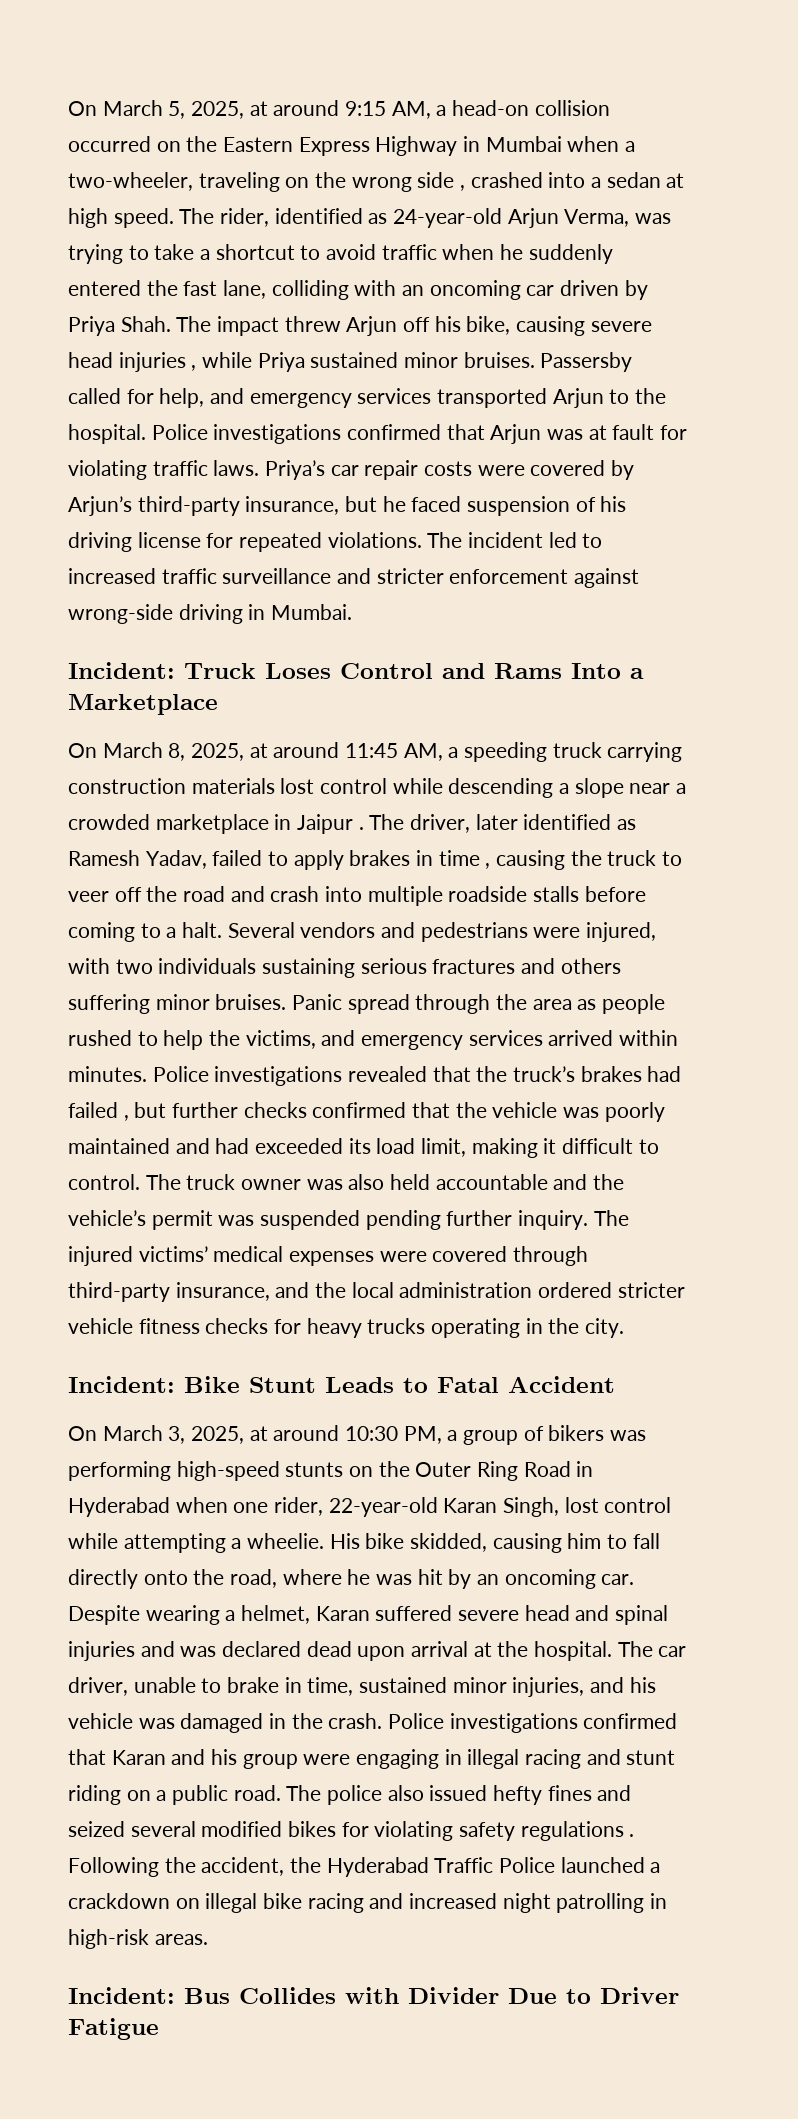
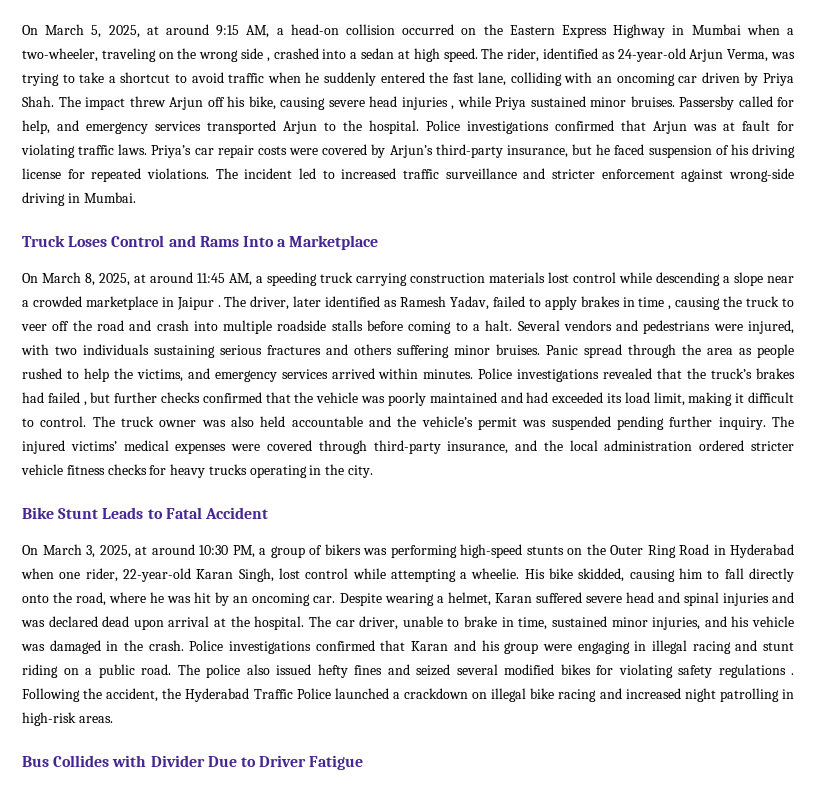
[68,662,175,679] Incident: -> (136, 197) none
[68,1376,175,1393] Incident: -> (374, 471) none
[68,1987,175,2004] Incident: -> (113, 719) none

